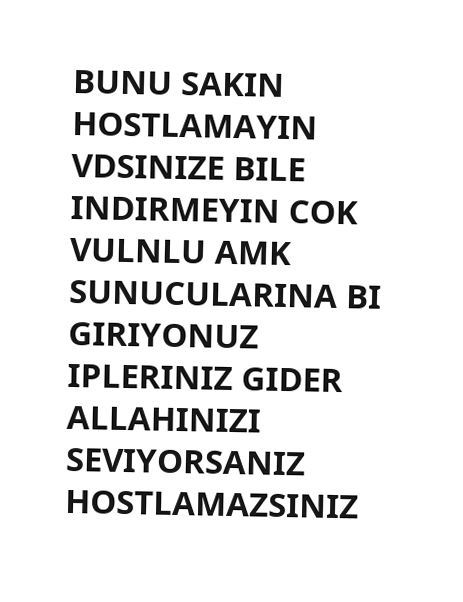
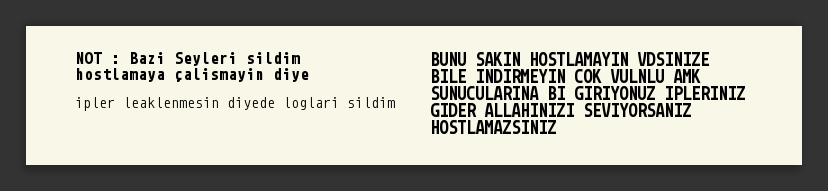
(72, 82) none -> [75,52,300,66] [75,68,309,82] [75,97,395,111] NOT : Bazi Seyleri sildim hostlamaya çalismayin diye // ipler leaklenmesin diyede loglari sildim //

